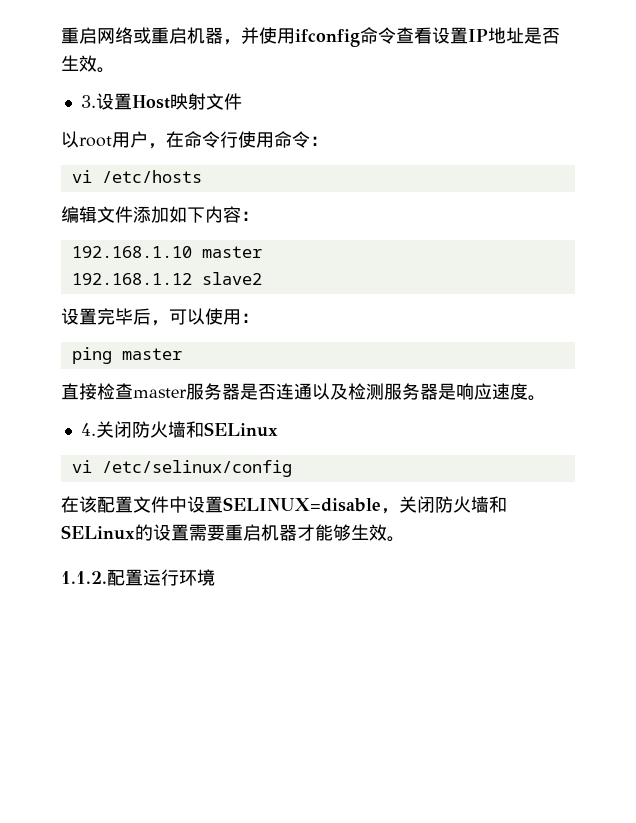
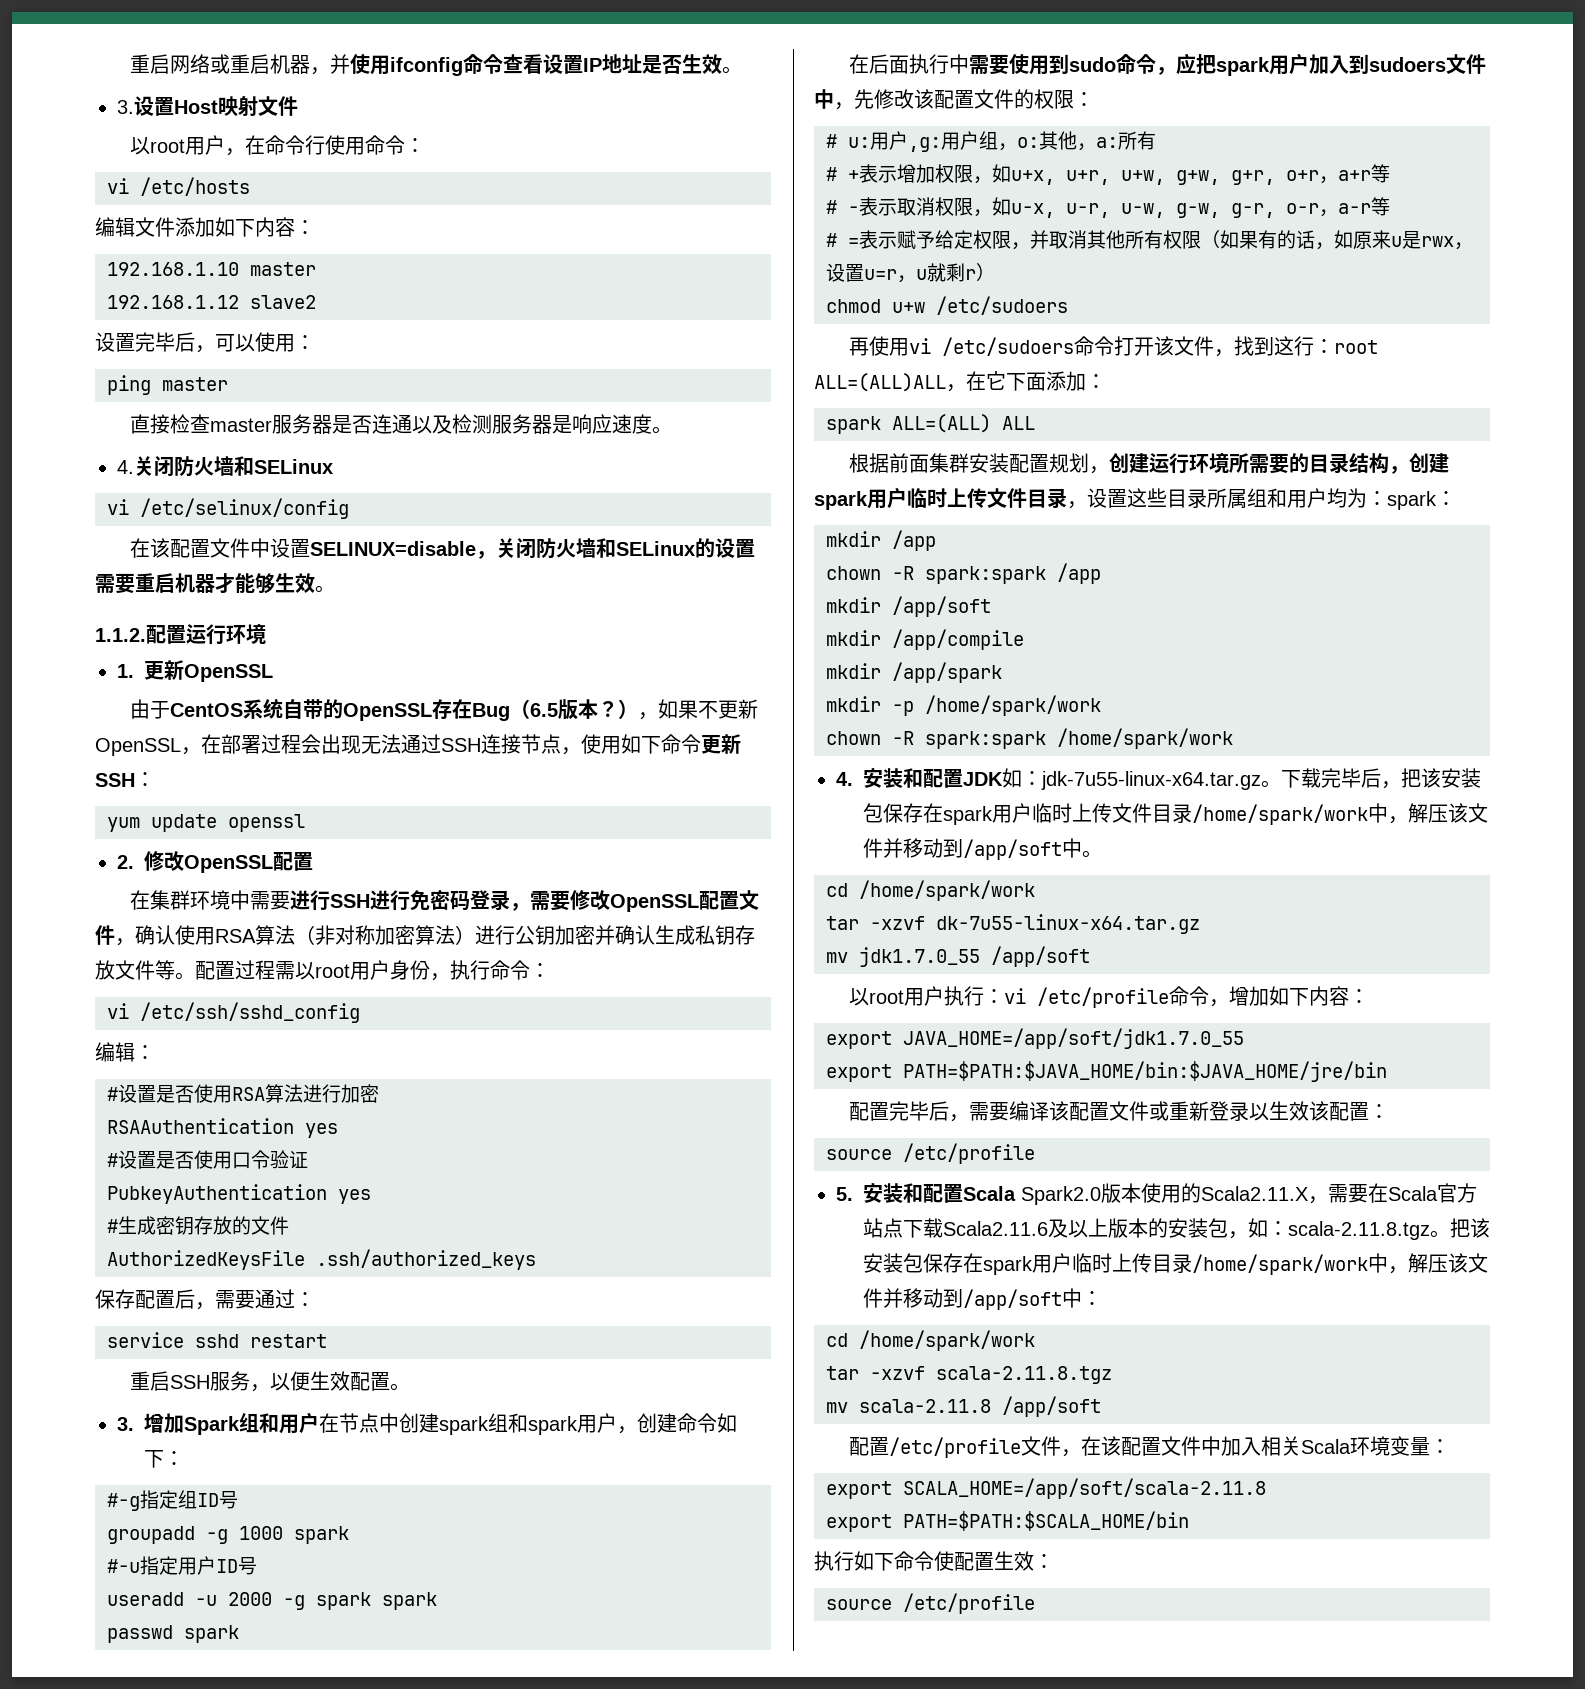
(215, 577) none -> [117,660,273,682] [129,698,758,721] [95,734,741,756] [95,772,155,787] [107,814,305,832] [117,851,313,873] [129,890,759,912] [95,925,755,946] [95,960,550,981] [107,1002,360,1023] [95,1042,155,1062] [107,1084,379,1103] [107,1118,338,1138] [107,1150,308,1169] [107,1184,371,1204] [107,1216,289,1235] [107,1249,536,1270] [95,1289,315,1310] [107,1332,327,1348] [129,1371,410,1392] [117,1412,737,1435] [144,1450,184,1468] [107,1490,238,1511] [107,1526,349,1544] [107,1556,257,1575] [107,1592,437,1610] [107,1625,239,1643] [848,53,1486,76] [814,89,1094,110] [826,131,1156,152] [826,164,1390,185] [826,197,1390,218] [826,230,1473,250] [826,263,995,283] [826,296,1068,315] [848,336,1378,357] [814,371,1106,392] [826,414,1035,434] [848,453,1449,474] [814,487,1456,510] [826,530,936,551] [826,563,1101,584] [826,596,991,617] [826,629,1024,650] [826,662,1002,683] [826,695,1101,716] [826,728,1233,749] [836,768,1481,790] [863,803,1488,825] [863,838,1102,860] [826,880,1035,901] [826,914,1200,934] [826,946,1090,967] [848,986,1369,1008] [826,1028,1244,1049] [826,1061,1387,1082] [848,1101,1389,1122] [826,1143,1035,1164] [836,1183,1477,1205] [863,1218,1490,1240] [863,1253,1488,1275] [863,1288,1102,1310] [826,1330,1035,1351] [826,1366,1112,1384] [826,1396,1101,1417] [848,1436,1450,1458] [826,1478,1266,1499] [826,1511,1189,1532] [814,1551,1054,1571] [826,1593,1035,1614] // 1.更新OpenSSL // 由于CentOS系统自带的OpenSSL存在Bug（6.5版本？），如果不更新OpenSSL，在部署过程会出现无法通过SSH连接节点，使用如下命令更新SSH： // yum update openssl // 2.修改OpenSSL配置 // 在集群环境中需要进行SSH进行免密码登录，需要修改OpenSSL配置文件，确认使用RSA算法（非对称加密算法）进行公钥加密并确认生成私钥存放文件等。配置过程需以root用户身份，执行命令： // vi /etc/ssh/sshd_config // 编辑： // #设置是否使用RSA算法进行加密 // RSAAuthentication yes // #设置是否使用口令验证 // PubkeyAuthentication yes // #生成密钥存放的文件 // AuthorizedKeysFile .ssh/authorized_keys // 保存配置后，需要通过： // service sshd restart // 重启SSH服务，以便生效配置。 // 3.增加Spark组和用户在节点中创建spark组和spark用户，创建命令如下： // #-g指定组ID号 // groupadd -g 1000 spark // #-u指定用户ID号 // useradd -u 2000 -g spark spark // passwd spark // 在后面执行中需要使用到sudo命令，应把spark用户加入到sudoers文件中，先修改该配置文件的权限： // # u:用户,g:用户组，o:其他，a:所有 // # +表示增加权限，如u+x, u+r, u+w, g+w, g+r, o+r，a+r等 // # -表示取消权限，如u-x, u-r, u-w, g-w, g-r, o-r，a-r等 // # =表示赋予给定权限，并取消其他所有权限（如果有的话，如原来u是rwx，设置u=r，u就剩r） // chmod u+w /etc/sudoers // 再使用vi /etc/sudoers命令打开该文件，找到这行：root ALL=(ALL)ALL，在它下面添加： // spark ALL=(ALL) ALL // 根据前面集群安装配置规划，创建运行环境所需要的目录结构，创建spark用户临时上传文件目录，设置这些目录所属组和用户均为：spark： // mkdir /app // chown -R spark:spark /app // mkdir /app/soft // mkdir /app/compile // mkdir /app/spark // mkdir -p /home/spark/work // chown -R spark:spark /home/spark/work // 4.安装和配置JDK如：jdk-7u55-linux-x64.tar.gz。下载完毕后，把该安装包保存在spark用户临时上传文件目录/home/spark/work中，解压该文件并移动到/app/soft中。 // cd /home/spark/work // tar -xzvf dk-7u55-linux-x64.tar.gz // mv jdk1.7.0_55 /app/soft // 以root用户执行：vi /etc/profile命令，增加如下内容： // export JAVA_HOME=/app/soft/jdk1.7.0_55 // export PATH=$PATH:$JAVA_HOME/bin:$JAVA_HOME/jre/bin // 配置完毕后，需要编译该配置文件或重新登录以生效该配置： // source /etc/profile // 5.安装和配置Scala Spark2.0版本使用的Scala2.11.X，需要在Scala官方站点下载Scala2.11.6及以上版本的安装包，如：scala-2.11.8.tgz。把该安装包保存在spark用户临时上传目录/home/spark/work中，解压该文件并移动到/app/soft中： // cd /home/spark/work // tar -xzvf scala-2.11.8.tgz // mv scala-2.11.8 /app/soft // 配置/etc/profile文件，在该配置文件中加入相关Scala环境变量： // export SCALA_HOME=/app/soft/scala-2.11.8 // export PATH=$PATH:$SCALA_HOME/bin // 执行如下命令使配置生效： // source /etc/profile

